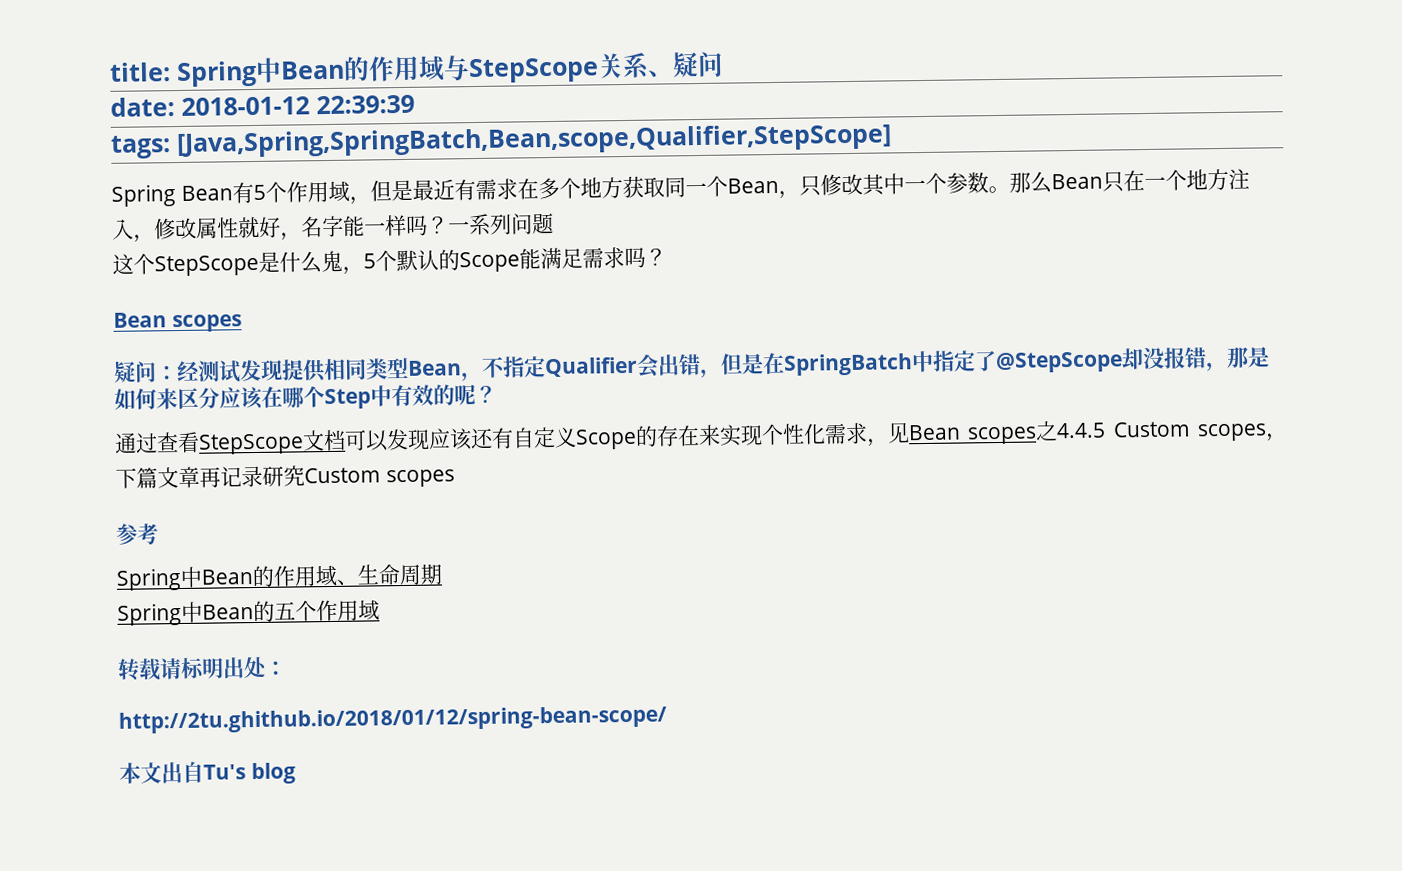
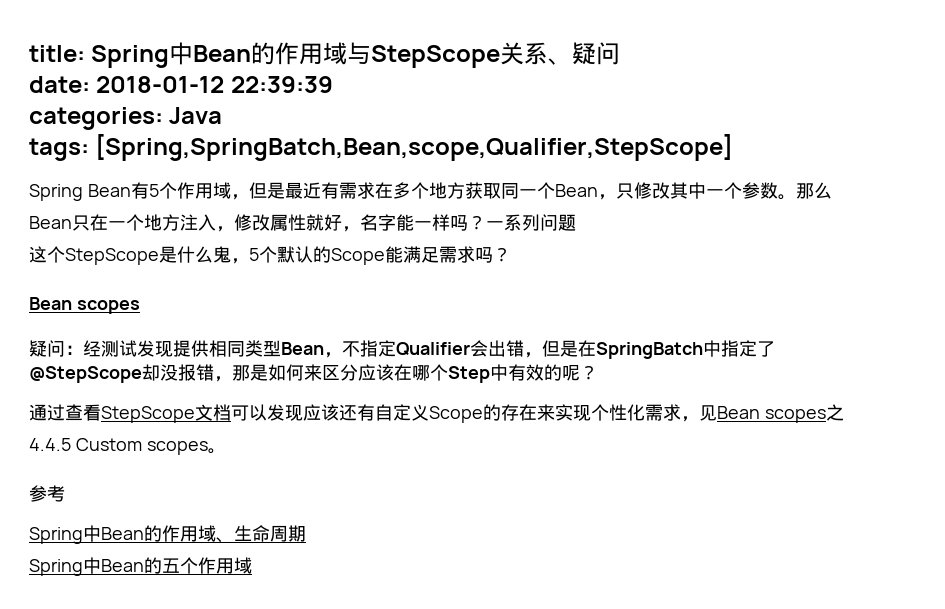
(415, 104) none -> [29,107,223,130] // categories: Java
[176,123,892,159] [Java,Spring,SpringBatch,Bean,scope,Qualifier,StepScope] -> [95,134,734,161] [Spring,SpringBatch,Bean,scope,Qualifier,StepScope]
[1266,433,1288,442] [115,465,455,489] ，下篇文章再记录研究Custom scopes -> [207,448,226,454] 。
[117,656,287,681] [118,705,667,734] [119,761,296,785] // 转载请标明出处： // http://2tu.ghithub.io/2018/01/12/spring-bean-scope/ // 本文出自Tu's blog -> (252, 565) none

